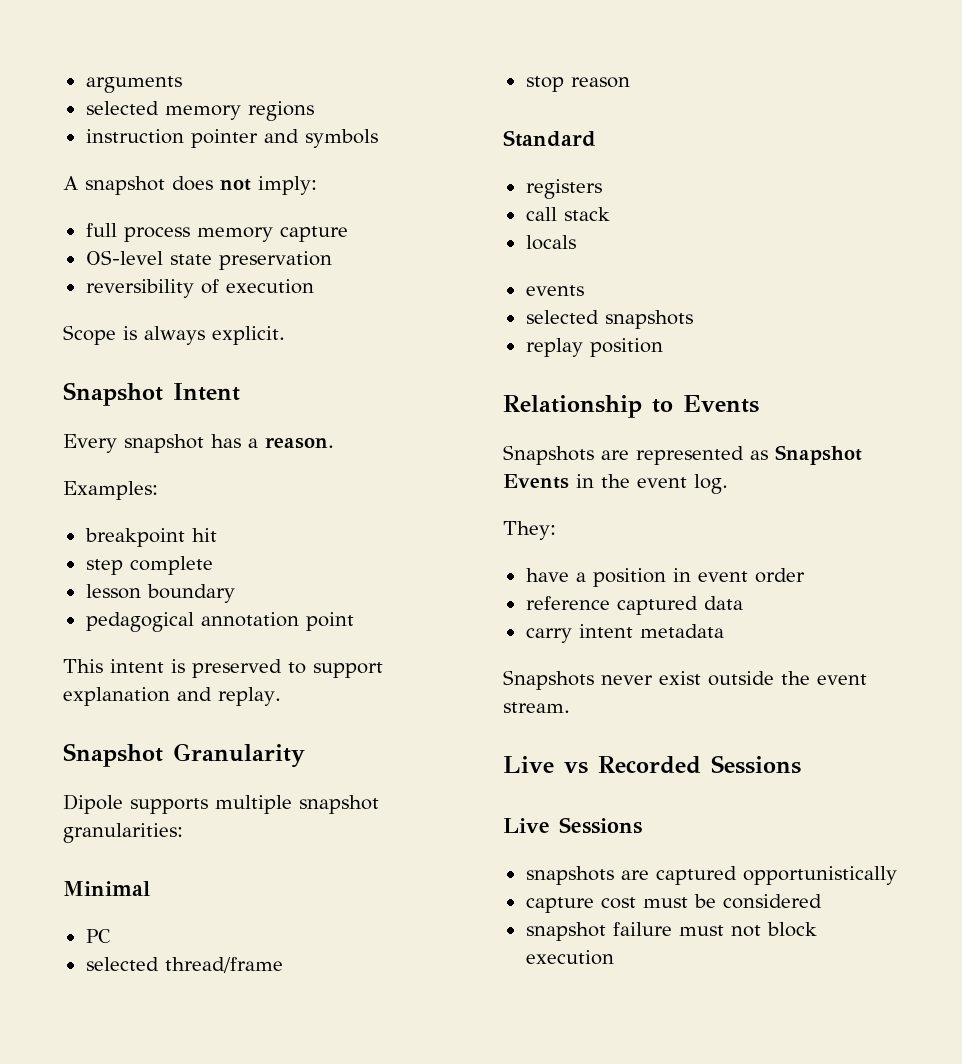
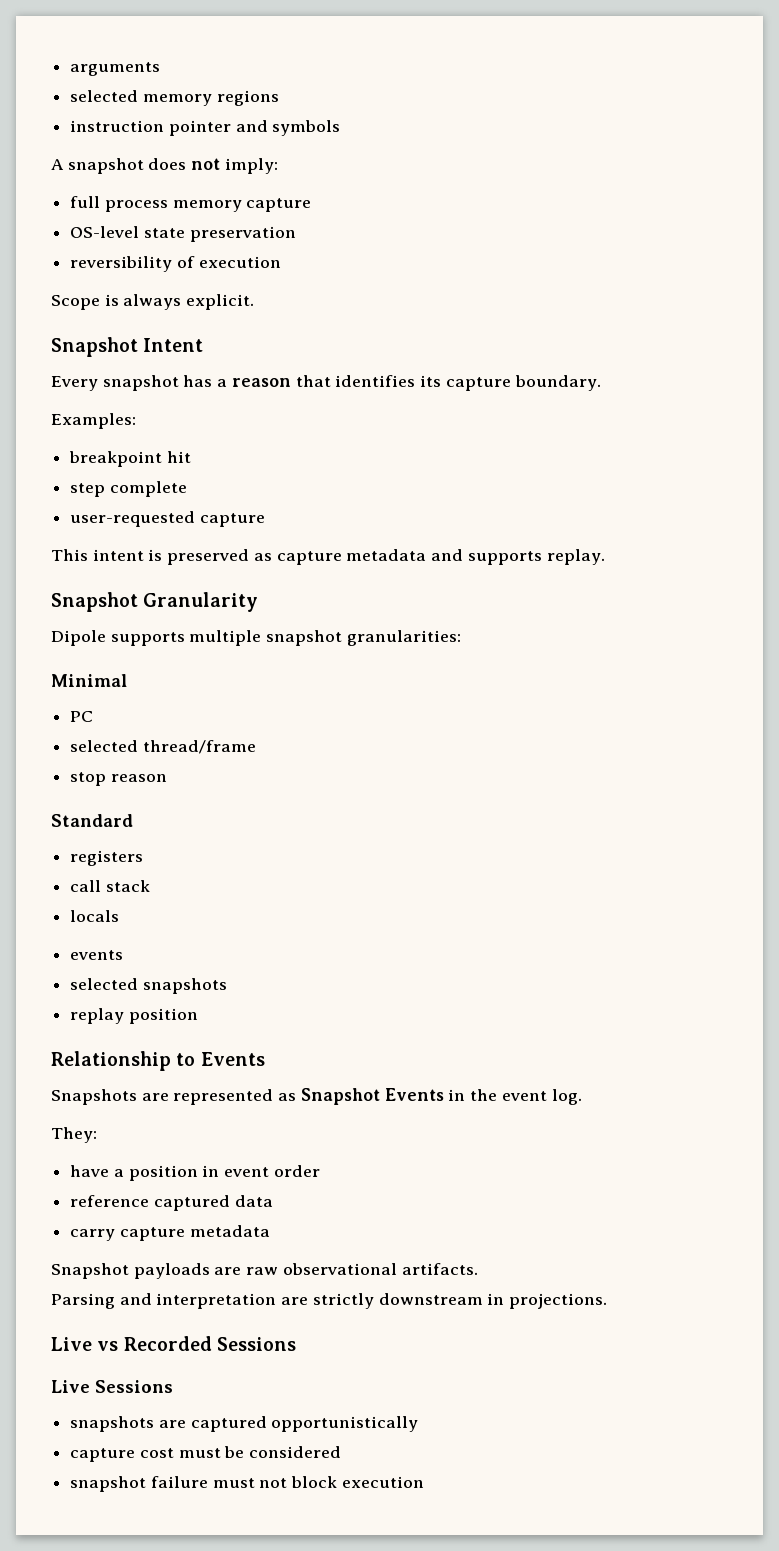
[265,437,334,449] reason. -> [231,375,601,391] reason that identifies its capture boundary.
[85,584,235,603] [85,612,354,632] lesson boundary // pedagogical annotation point -> [70,511,265,527] user-requested capture
[288,662,383,678] [63,687,212,706] to support explanation and -> [253,549,542,565] as capture metadata and supports
[578,624,633,638] intent -> [119,1227,185,1241] capture
[503,670,867,690] [503,702,570,713] Snapshots never exist outside the event stream. -> [51,1263,478,1279] [51,1293,608,1309] Snapshot payloads are raw observational artifacts. // Parsing and interpretation are strictly downstream in projections.

